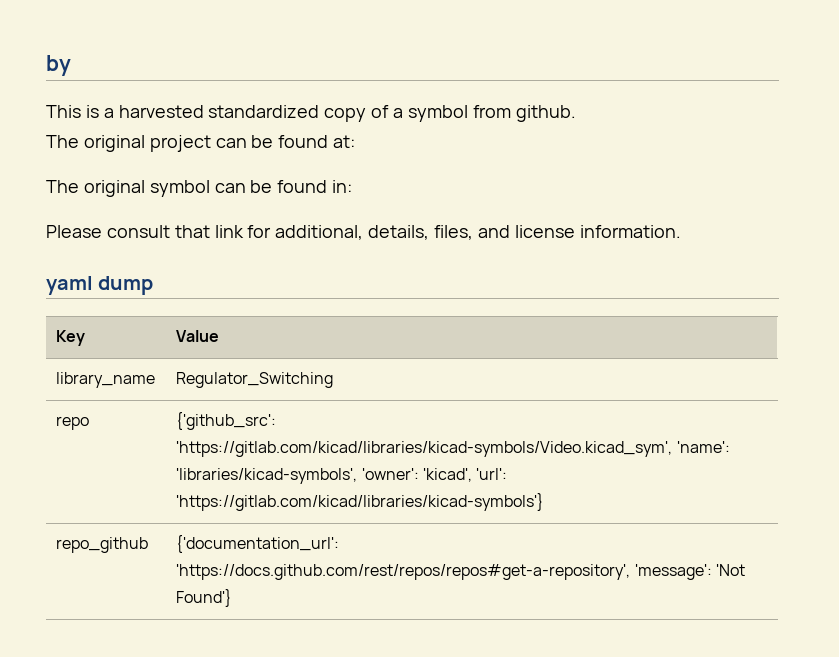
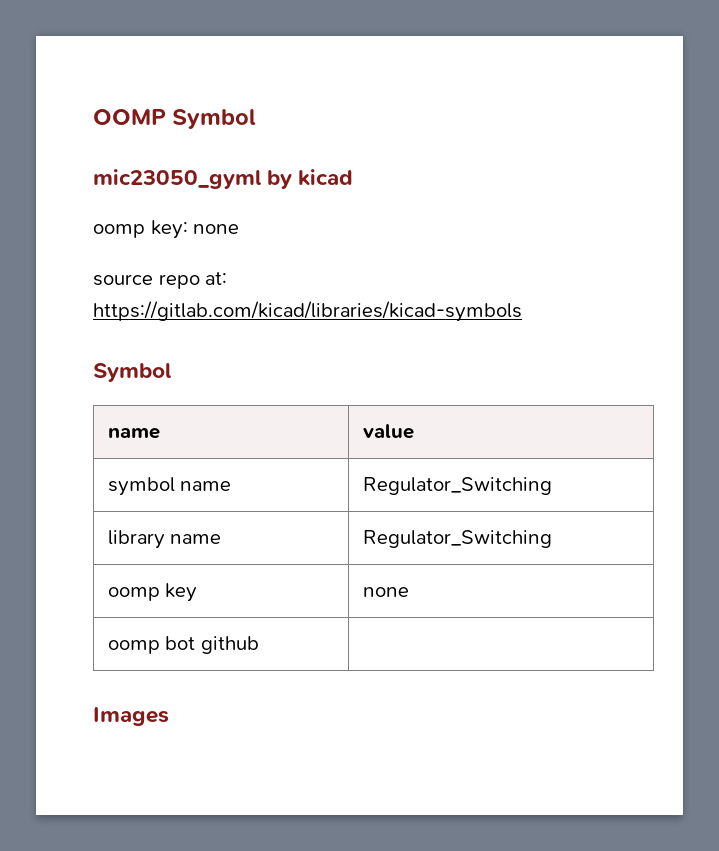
[46,55,71,76] [46,105,576,122] [46,135,356,152] [46,180,353,197] [46,225,681,240] [46,276,154,295] [56,330,86,346] [176,330,220,342] [56,372,156,388] [176,372,334,388] [56,416,90,430] [176,412,277,430] [176,441,730,457] [176,468,508,484] [176,493,545,511] [56,537,149,553] [176,535,340,553] [176,564,745,580] [176,589,233,607] by // This is a harvested standardized copy of a symbol from github. // The original project can be found at: // The original symbol can be found in: // Please consult that link for additional, details, files, and license information. // yaml dump // Key | Value // library_name | Regulator_Switching // repo | {'github_src': 'https://gitlab.com/kicad/libraries/kicad-symbols/Video.kicad_sym', 'name': 'libraries/kicad-symbols', 'owner': 'kicad', 'url': 'https://gitlab.com/kicad/libraries/kicad-symbols'} // repo_github | {'documentation_url': 'https://docs.github.com/rest/repos/repos#get-a-repository', 'message': 'Not Found'} -> [93,109,257,129] [93,169,354,189] [93,220,240,239] [93,272,228,289] [93,301,522,322] [93,363,171,382] [107,427,160,439] [362,424,414,439] [107,477,232,496] [362,477,552,495] [107,530,222,549] [362,530,552,548] [107,583,198,602] [362,587,409,597] [107,636,259,654] [93,707,169,726] OOMP Symbol // mic23050_gyml by kicad // oomp key: none // source repo at: https://gitlab.com/kicad/libraries/kicad-symbols // Symbol // name | value // symbol name | Regulator_Switching // library name | Regulator_Switching // oomp key | none // oomp bot github | // Images

